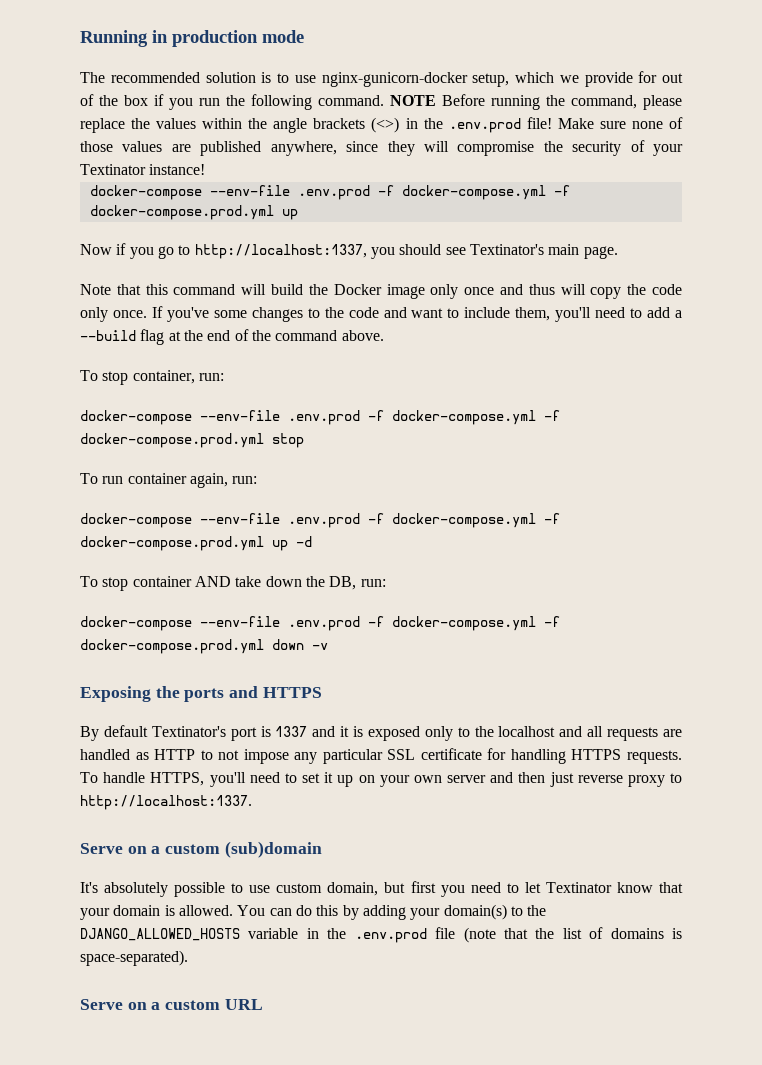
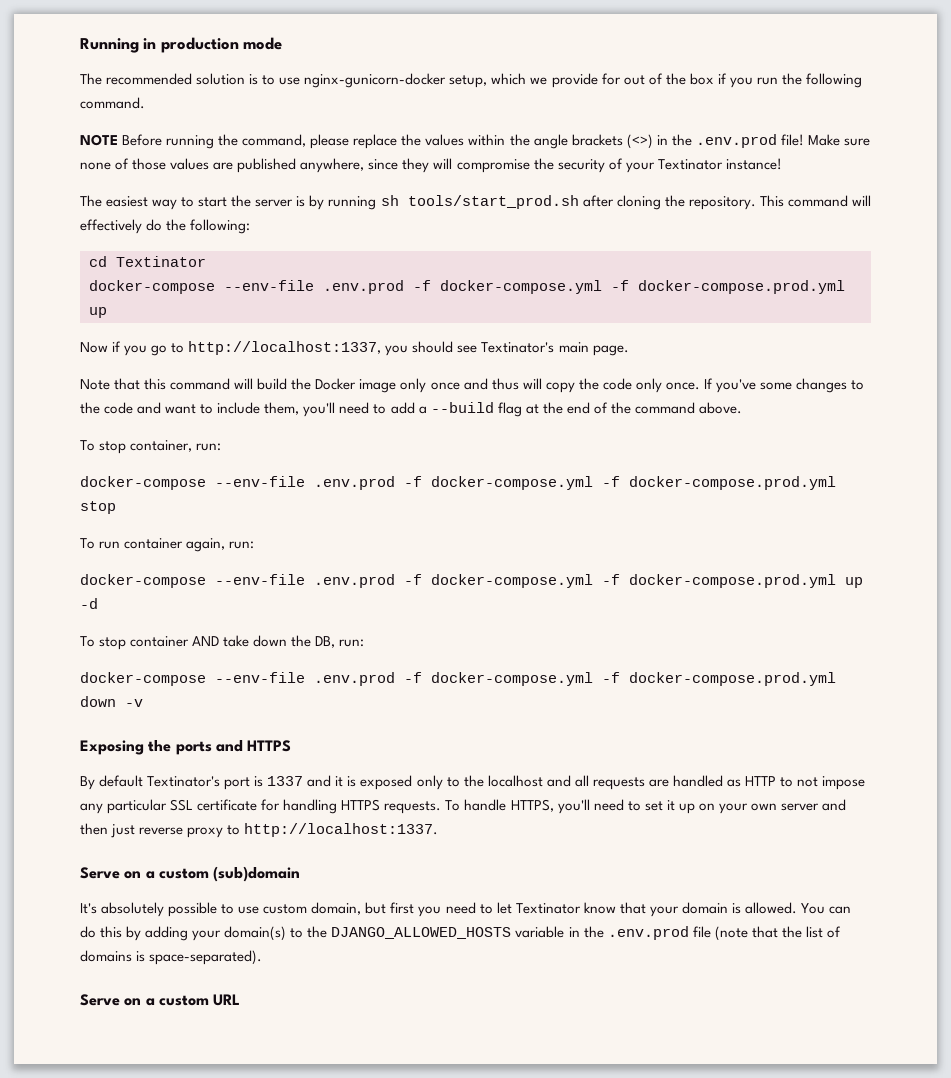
(384, 100) none -> (145, 103) //
(206, 169) none -> [80,195,871,210] [80,219,251,234] [89,256,206,267] // The easiest way to start the server is by running sh tools/start_prod.sh after cloning the repository. This command will effectively do the following: // cd Textinator

